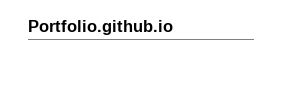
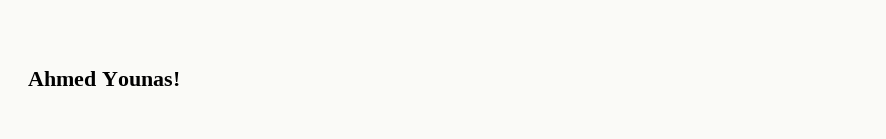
[28,20,173,35] Portfolio.github.io -> [28,71,180,86] Ahmed Younas!

